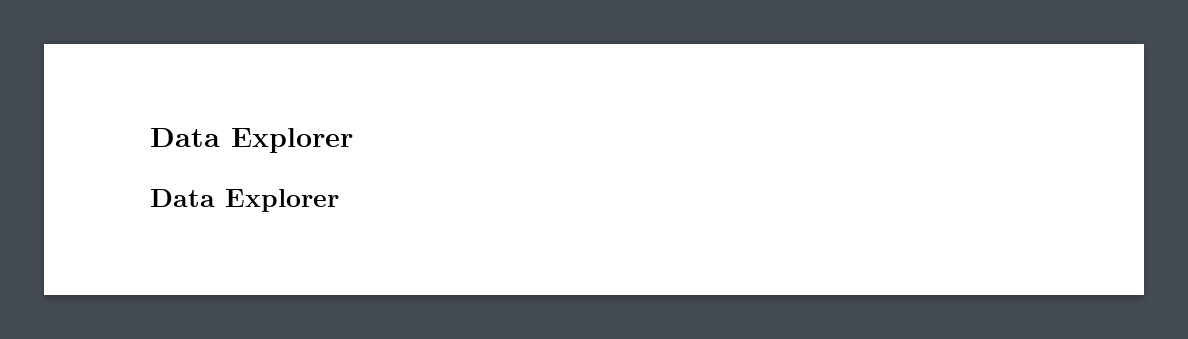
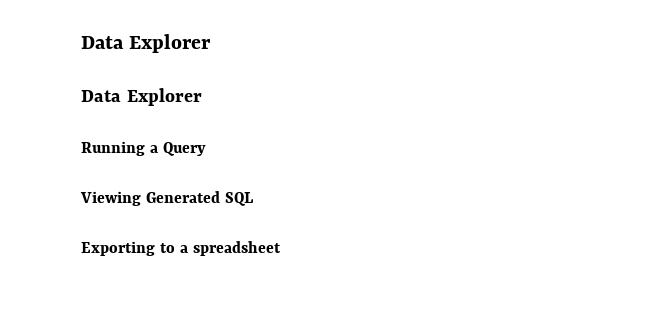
(339, 200) none -> [81,141,206,156] [80,191,253,206] [81,241,281,256] // Running a Query // Viewing Generated SQL // Exporting to a spreadsheet

